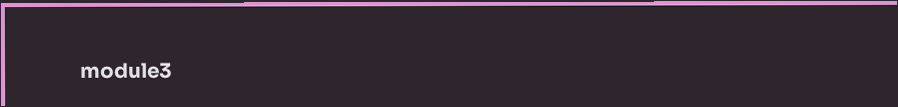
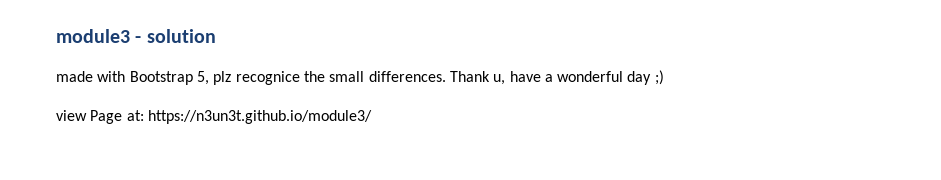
(173, 70) none -> [135,29,216,43] [56,70,664,85] [56,110,372,124] - solution // made with Bootstrap 5, plz recognice the small differences. Thank u, have a wonderful day ;) // view Page at: https://n3un3t.github.io/module3/

